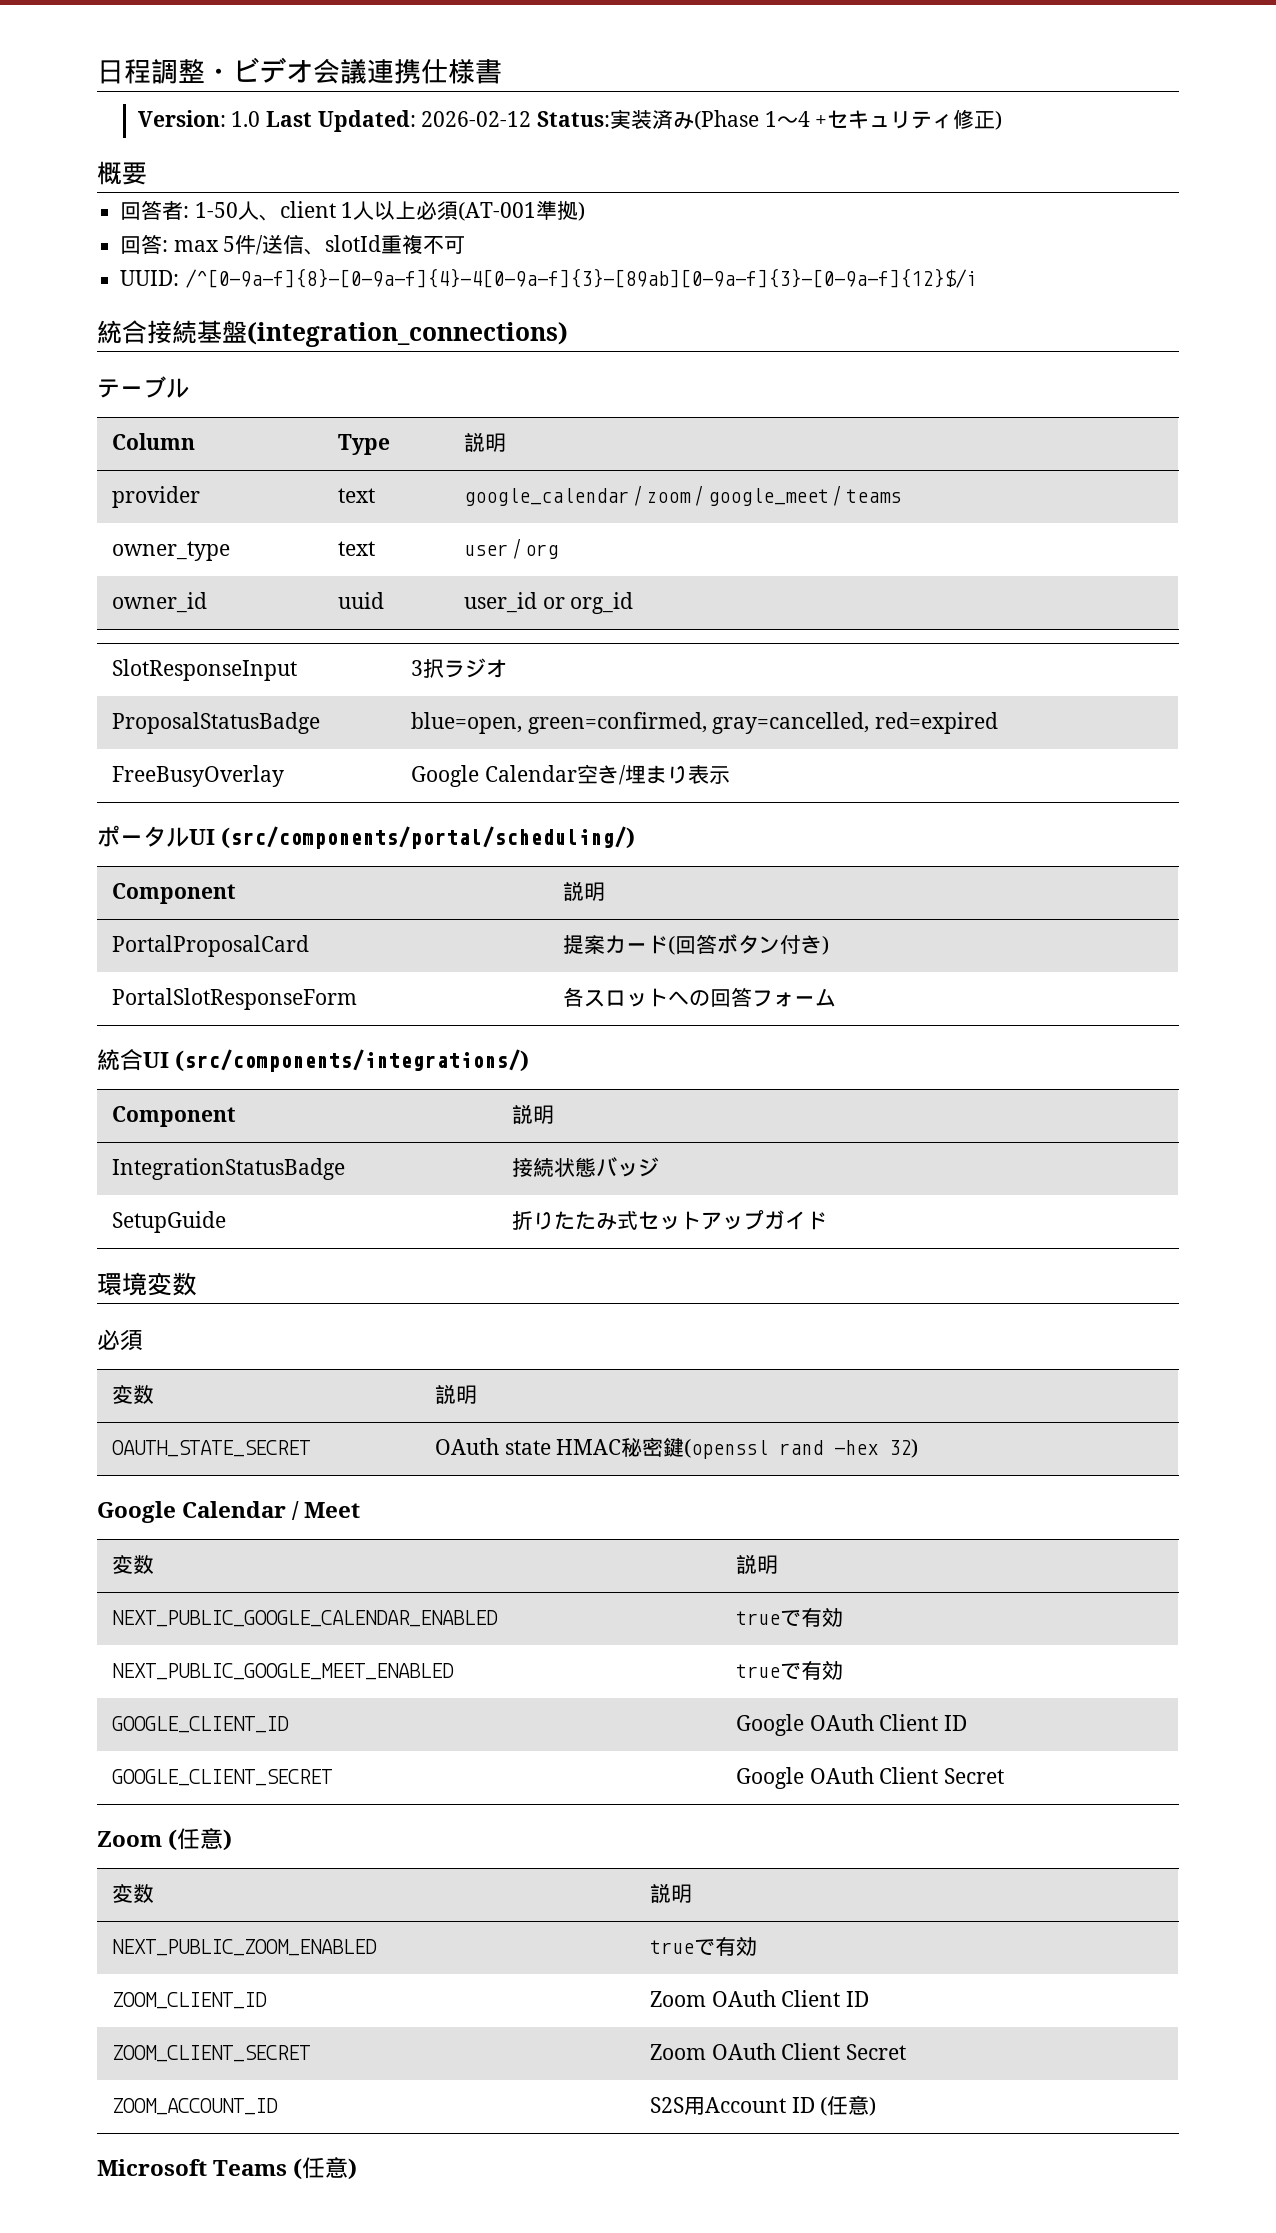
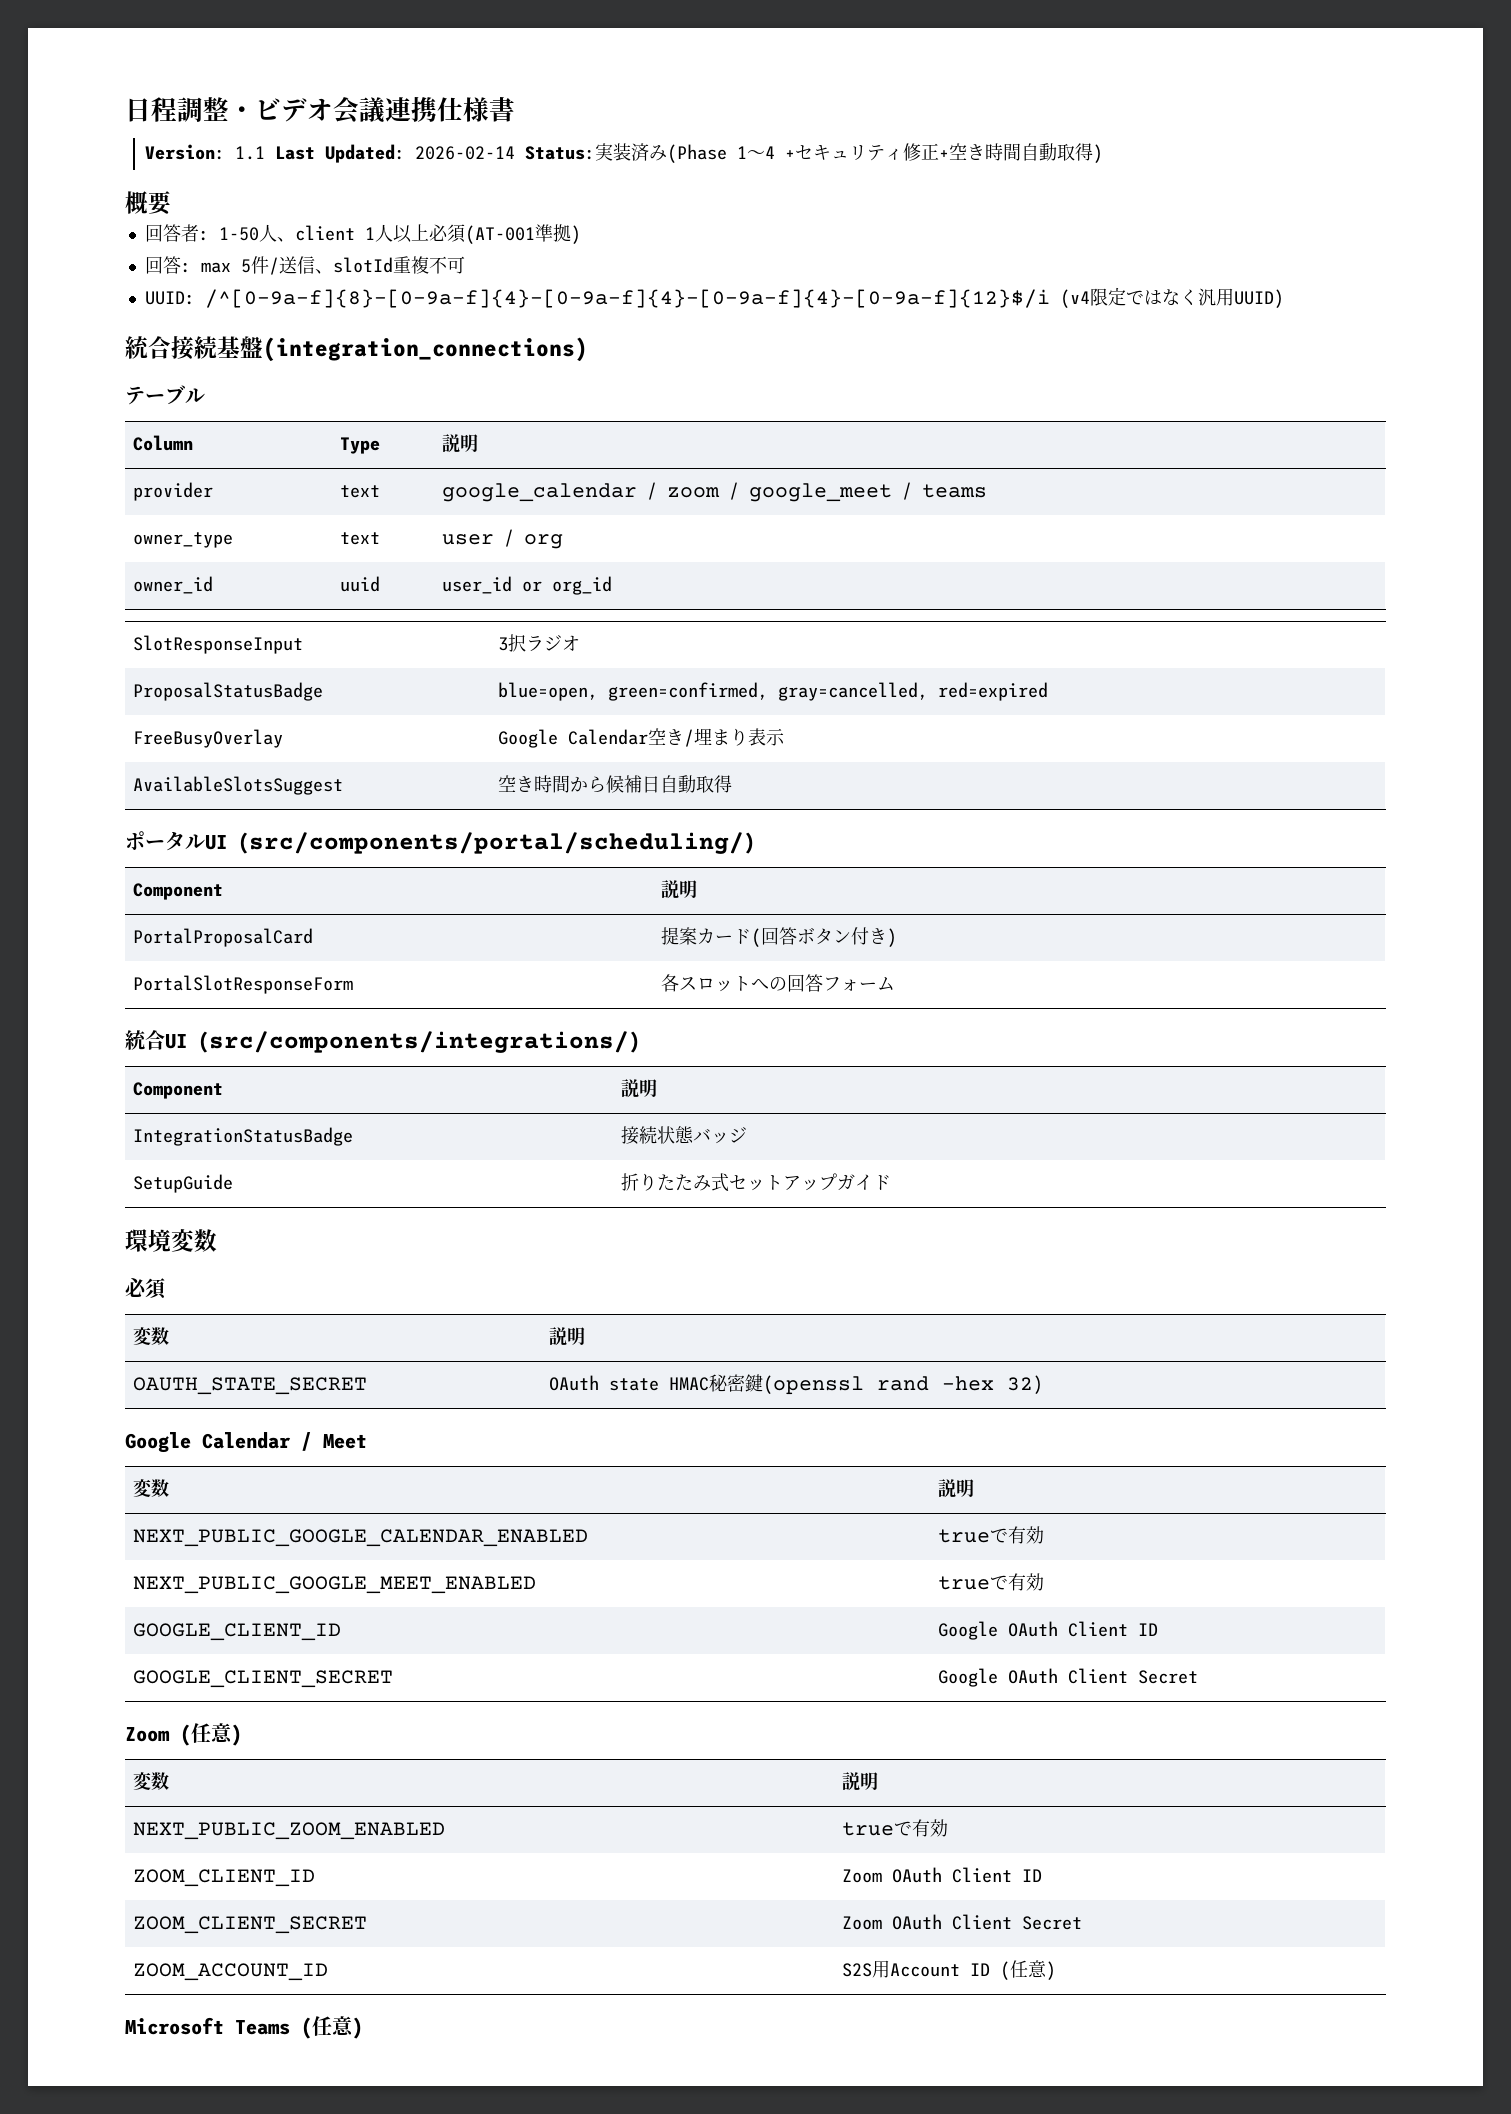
[231,111,261,127] 1.0 -> [235,146,266,160] 1.1
[421,111,532,127] 2026-02-12 -> [415,146,516,160] 2026-02-14
(996, 120) none -> [939,143,1094,161] +空き時間自動取得
[184,268,977,288] /^[0-9a-f]{8}-[0-9a-f]{4}-4[0-9a-f]{3}-[89ab][0-9a-f]{3}-[0-9a-f]{12}$/i -> [204,287,1284,308] /^[0-9a-f]{8}-[0-9a-f]{4}-[0-9a-f]{4}-[0-9a-f]{4}-[0-9a-f]{12}$/i (v4限定ではなく汎用UUID)
(730, 775) none -> [133,776,344,795] [498,775,733,793] // AvailableSlotsSuggest | 空き時間から候補日自動取得

